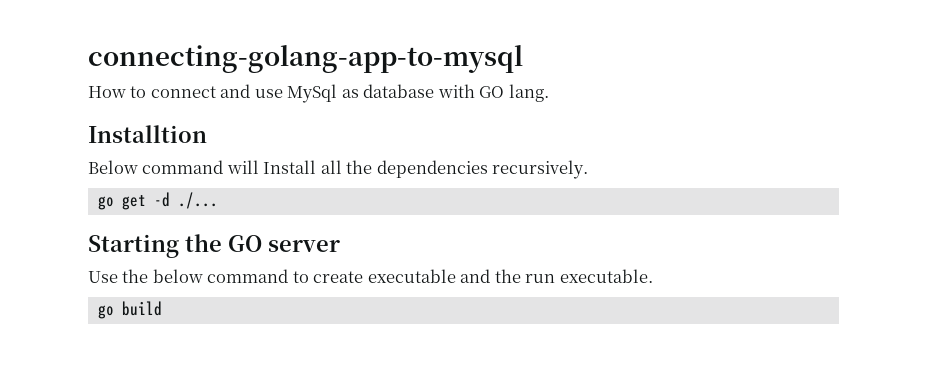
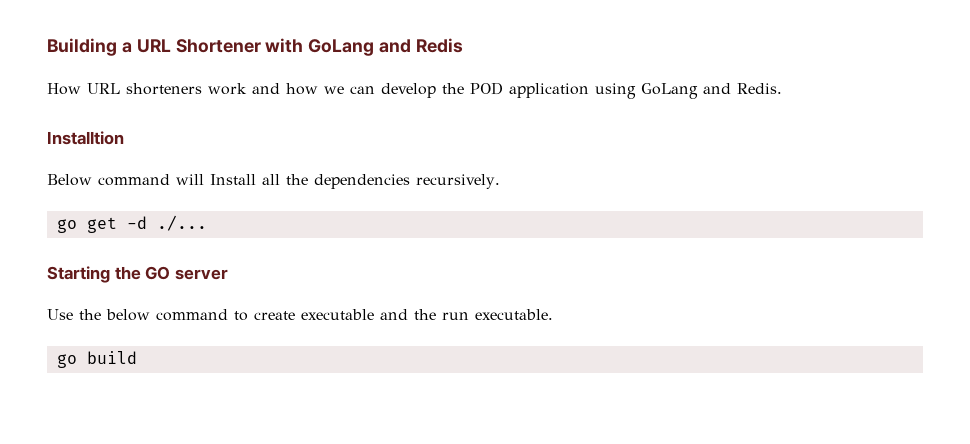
[88,45,523,73] [88,84,549,103] connecting-golang-app-to-mysql // How to connect and use MySql as database with GO lang. -> [47,38,464,56] [47,82,782,99] Building a URL Shortener with GoLang and Redis // How URL shorteners work and how we can develop the POD application using GoLang and Redis.

